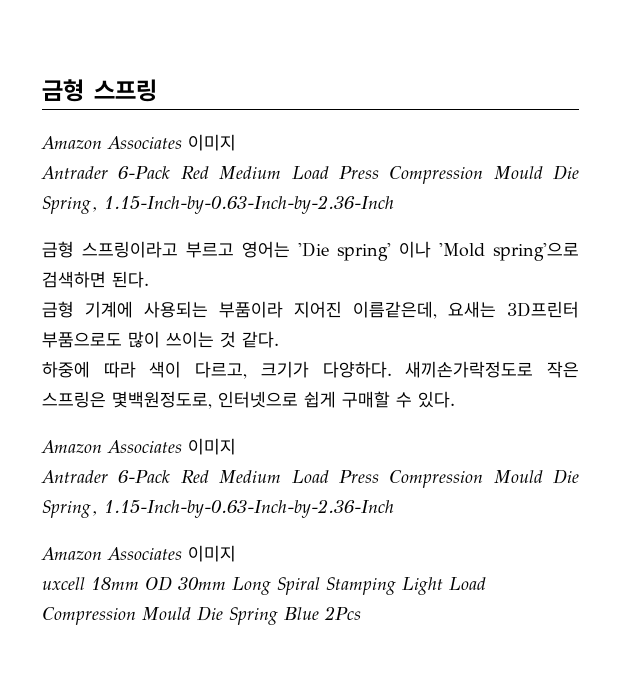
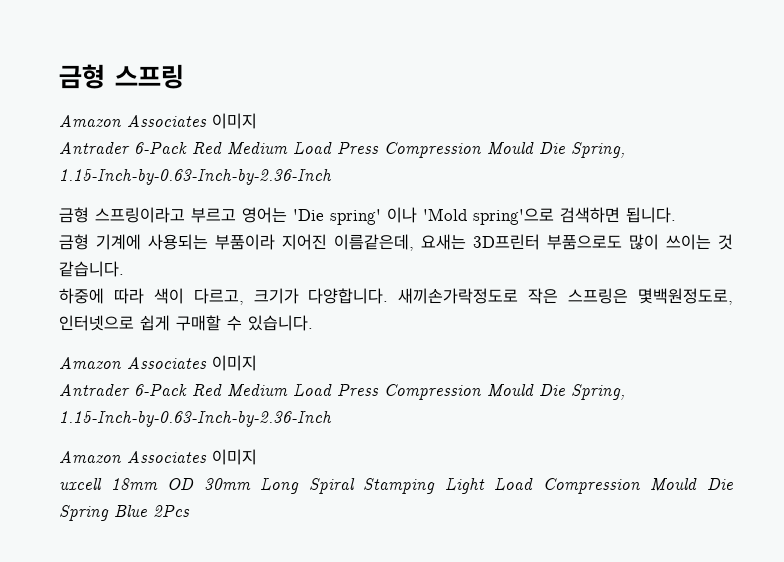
[112,271,149,288] 된다. -> [626,207,676,223] 됩니다.
[242,331,279,348] 같다. -> [59,261,124,277] 같습니다.
[322,361,392,378] 다양하다. -> [308,288,389,304] 다양합니다.
[418,391,455,408] 있다. -> [248,315,313,331] 있습니다.

